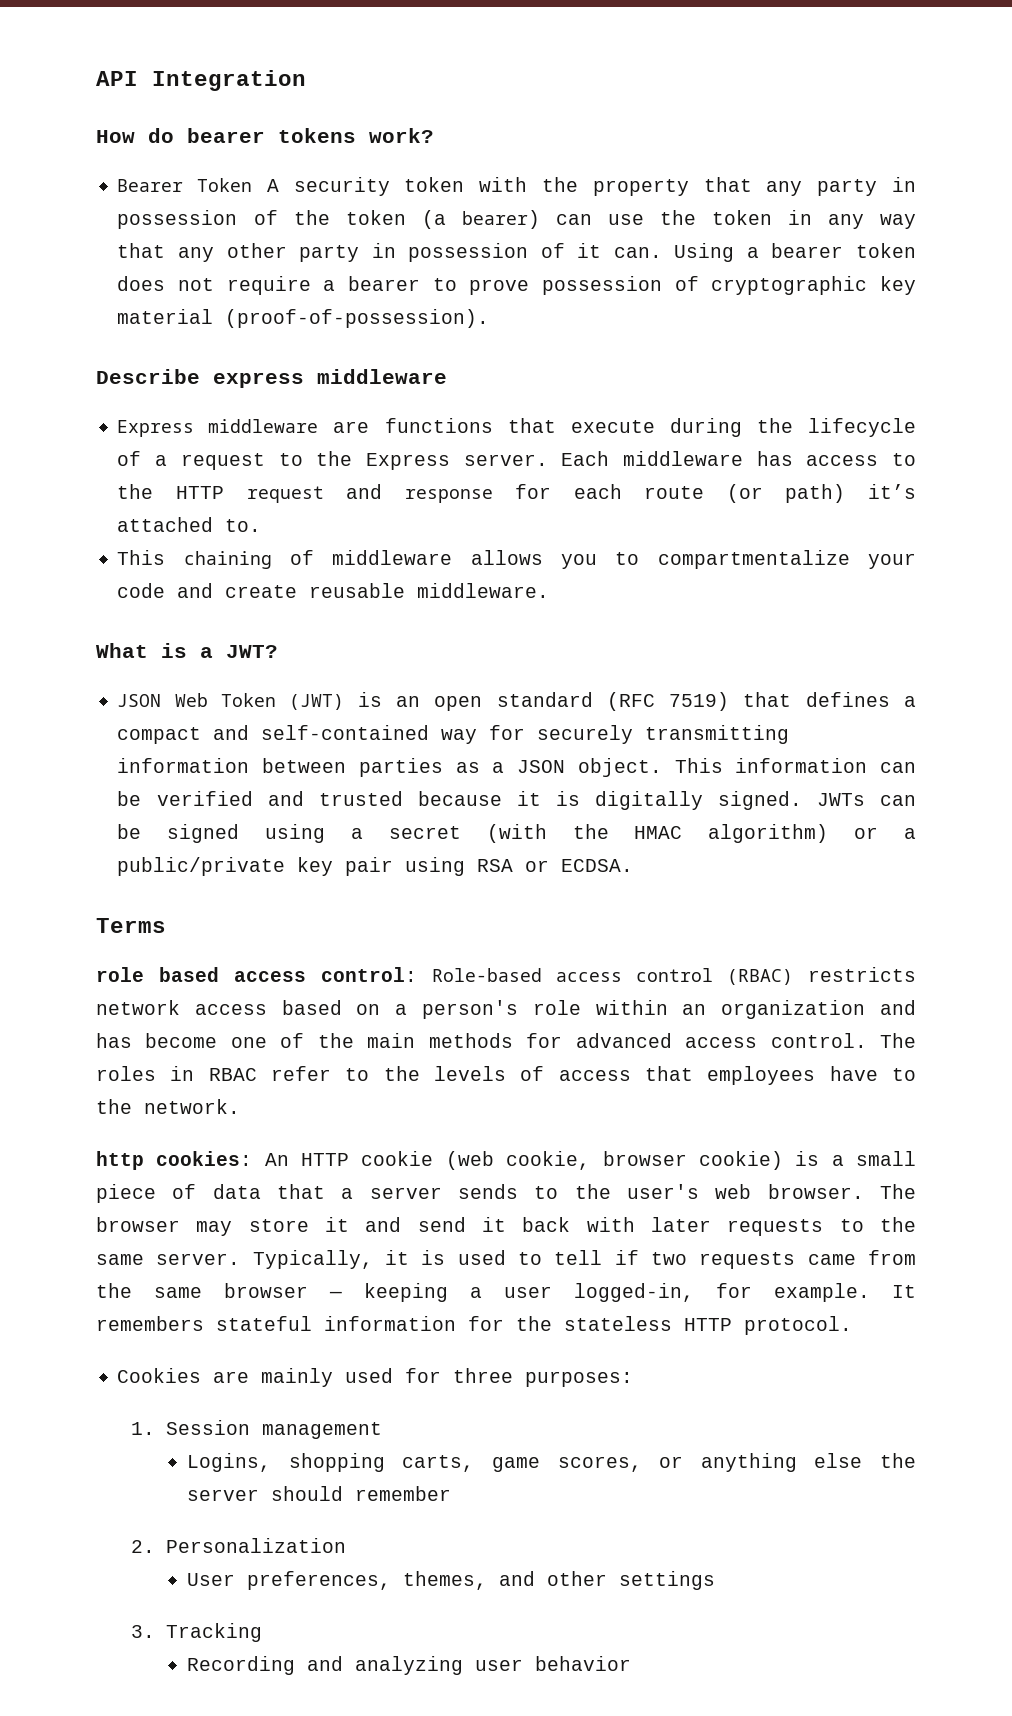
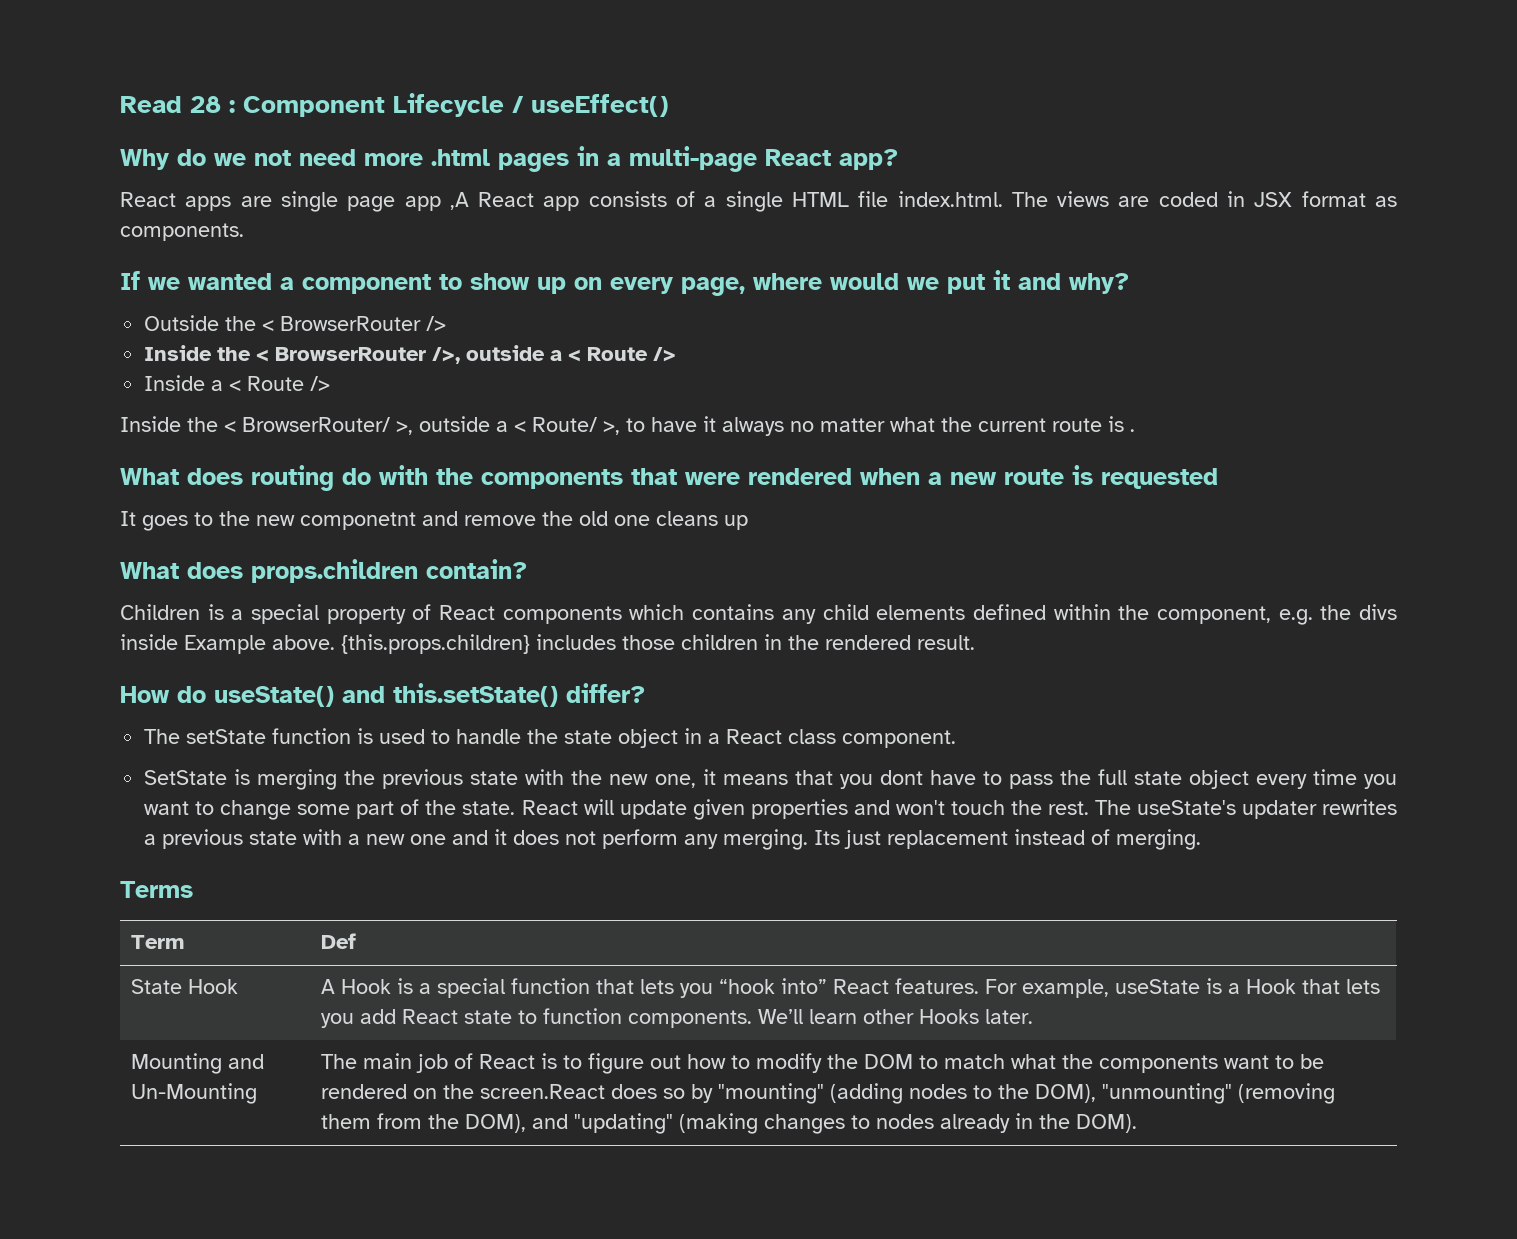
[96,70,306,91] [96,128,434,143] [117,177,916,196] [117,210,917,229] [117,243,917,262] [117,276,916,295] [117,309,490,328] [96,369,447,388] [117,418,916,437] [117,451,916,470] [117,484,916,503] [117,517,262,532] [117,550,917,569] [117,583,550,598] [96,643,278,658] [117,692,916,711] [117,725,790,744] [117,758,916,777] [117,791,916,810] [117,824,917,843] [117,857,634,876] [96,918,166,933] [96,967,917,985] [96,1000,916,1019] [96,1033,917,1048] [96,1066,917,1085] [96,1099,240,1114] [96,1151,917,1170] [96,1184,917,1203] [96,1217,916,1236] [96,1250,917,1269] [96,1283,916,1302] [96,1316,852,1335] [117,1368,634,1387] [130,1420,382,1439] [187,1453,916,1472] [187,1486,452,1501] [130,1538,346,1553] [187,1571,716,1590] [130,1623,262,1642] [187,1656,632,1675] API Integration // How do bearer tokens work? // Bearer Token A security token with the property that any party in possession of the token (a bearer) can use the token in any way that any other party in possession of it can. Using a bearer token does not require a bearer to prove possession of cryptographic key material (proof-of-possession). // Describe express middleware // Express middleware are functions that execute during the lifecycle of a request to the Express server. Each middleware has access to the HTTP request and response for each route (or path) it’s attached to. // This chaining of middleware allows you to compartmentalize your code and create reusable middleware. // What is a JWT? // JSON Web Token (JWT) is an open standard (RFC 7519) that defines a compact and self-contained way for securely transmitting information between parties as a JSON object. This information can be verified and trusted because it is digitally signed. JWTs can be signed using a secret (with the HMAC algorithm) or a public/private key pair using RSA or ECDSA. // Terms // role based access control: Role-based access control (RBAC) restricts network access based on a person's role within an organization and has become one of the main methods for advanced access control. The roles in RBAC refer to the levels of access that employees have to the network. // http cookies: An HTTP cookie (web cookie, browser cookie) is a small piece of data that a server sends to the user's web browser. The browser may store it and send it back with later requests to the same server. Typically, it is used to tell if two requests came from the same browser — keeping a user logged-in, for example. It remembers stateful information for the stateless HTTP protocol. // Cookies are mainly used for three purposes: // 1. Session management // Logins, shopping carts, game scores, or anything else the server should remember // 2. Personalization // User preferences, themes, and other settings // 3. Tracking // Recording and analyzing user behavior -> [120,93,669,117] [120,146,898,172] [120,191,1398,212] [120,223,244,241] [120,270,1129,296] [144,315,447,331] [144,345,677,364] [144,375,331,391] [120,416,1135,436] [120,465,1218,491] [120,511,748,531] [120,559,527,583] [120,604,1398,625] [120,634,975,654] [120,683,645,707] [144,728,957,748] [144,769,1397,790] [144,799,1397,820] [144,829,1202,850] [120,881,193,898] [131,935,185,949] [321,933,357,949] [131,979,239,994] [321,978,1381,998] [321,1008,1034,1028] [131,1053,265,1074] [131,1083,258,1104] [321,1053,1325,1074] [321,1083,1336,1104] [321,1113,1138,1134] Read 28 : Component Lifecycle / useEffect() // Why do we not need more .html pages in a multi-page React app? // React apps are single page app ,A React app consists of a single HTML file index.html. The views are coded in JSX format as components. // If we wanted a component to show up on every page, where would we put it and why? // Outside the < BrowserRouter /> // Inside the < BrowserRouter />, outside a < Route /> // Inside a < Route /> // Inside the < BrowserRouter/ >, outside a < Route/ >, to have it always no matter what the current route is . // What does routing do with the components that were rendered when a new route is requested // It goes to the new componetnt and remove the old one cleans up // What does props.children contain? // Children is a special property of React components which contains any child elements defined within the component, e.g. the divs inside Example above. {this.props.children} includes those children in the rendered result. // How do useState() and this.setState() differ? // The setState function is used to handle the state object in a React class component. // SetState is merging the previous state with the new one, it means that you dont have to pass the full state object every time you want to change some part of the state. React will update given properties and won't touch the rest. The useState's updater rewrites a previous state with a new one and it does not perform any merging. Its just replacement instead of merging. // Terms // Term | Def // State Hook | A Hook is a special function that lets you “hook into” React features. For example, useState is a Hook that lets you add React state to function components. We’ll learn other Hooks later. // Mounting and Un-Mounting | The main job of React is to figure out how to modify the DOM to match what the components want to be rendered on the screen.React does so by "mounting" (adding nodes to the DOM), "unmounting" (removing them from the DOM), and "updating" (making changes to nodes already in the DOM).

